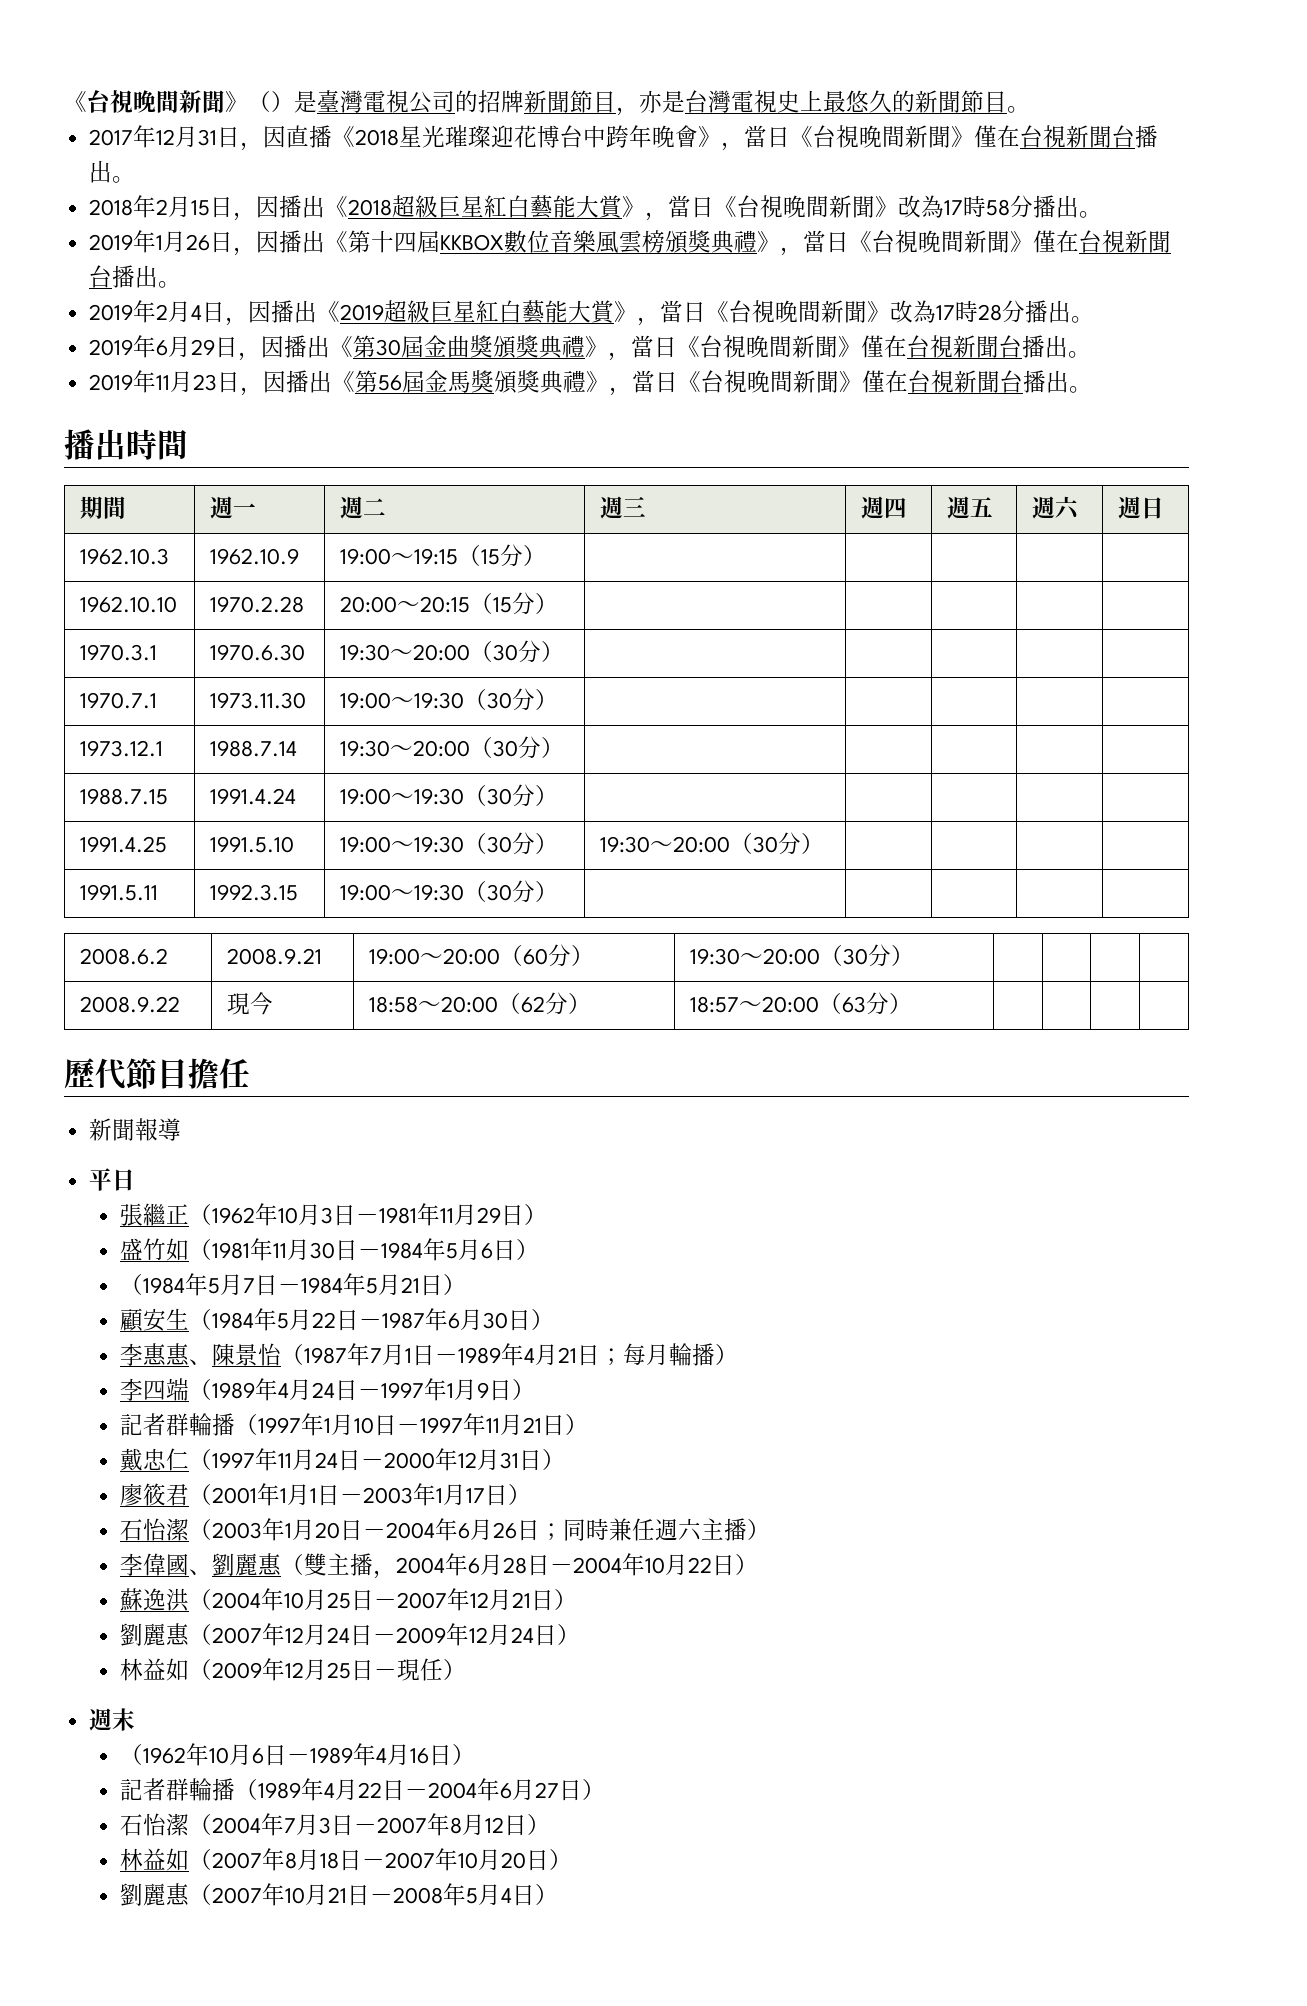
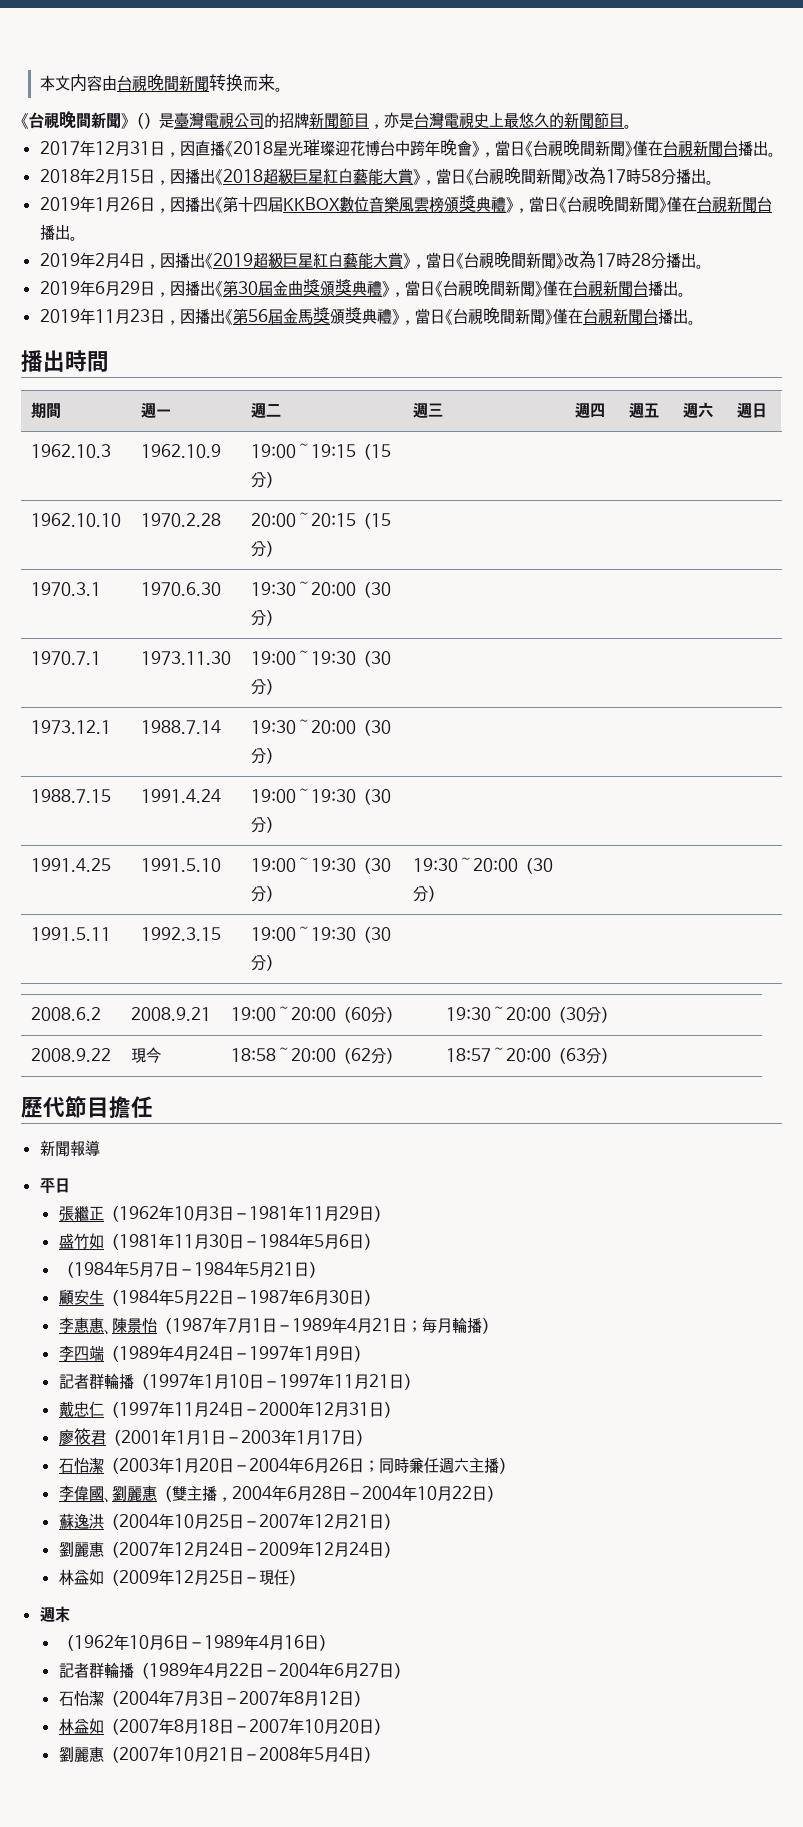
(64, 101) none -> [39,74,283,92] 本文内容由台視晚間新聞转换而来。 //

